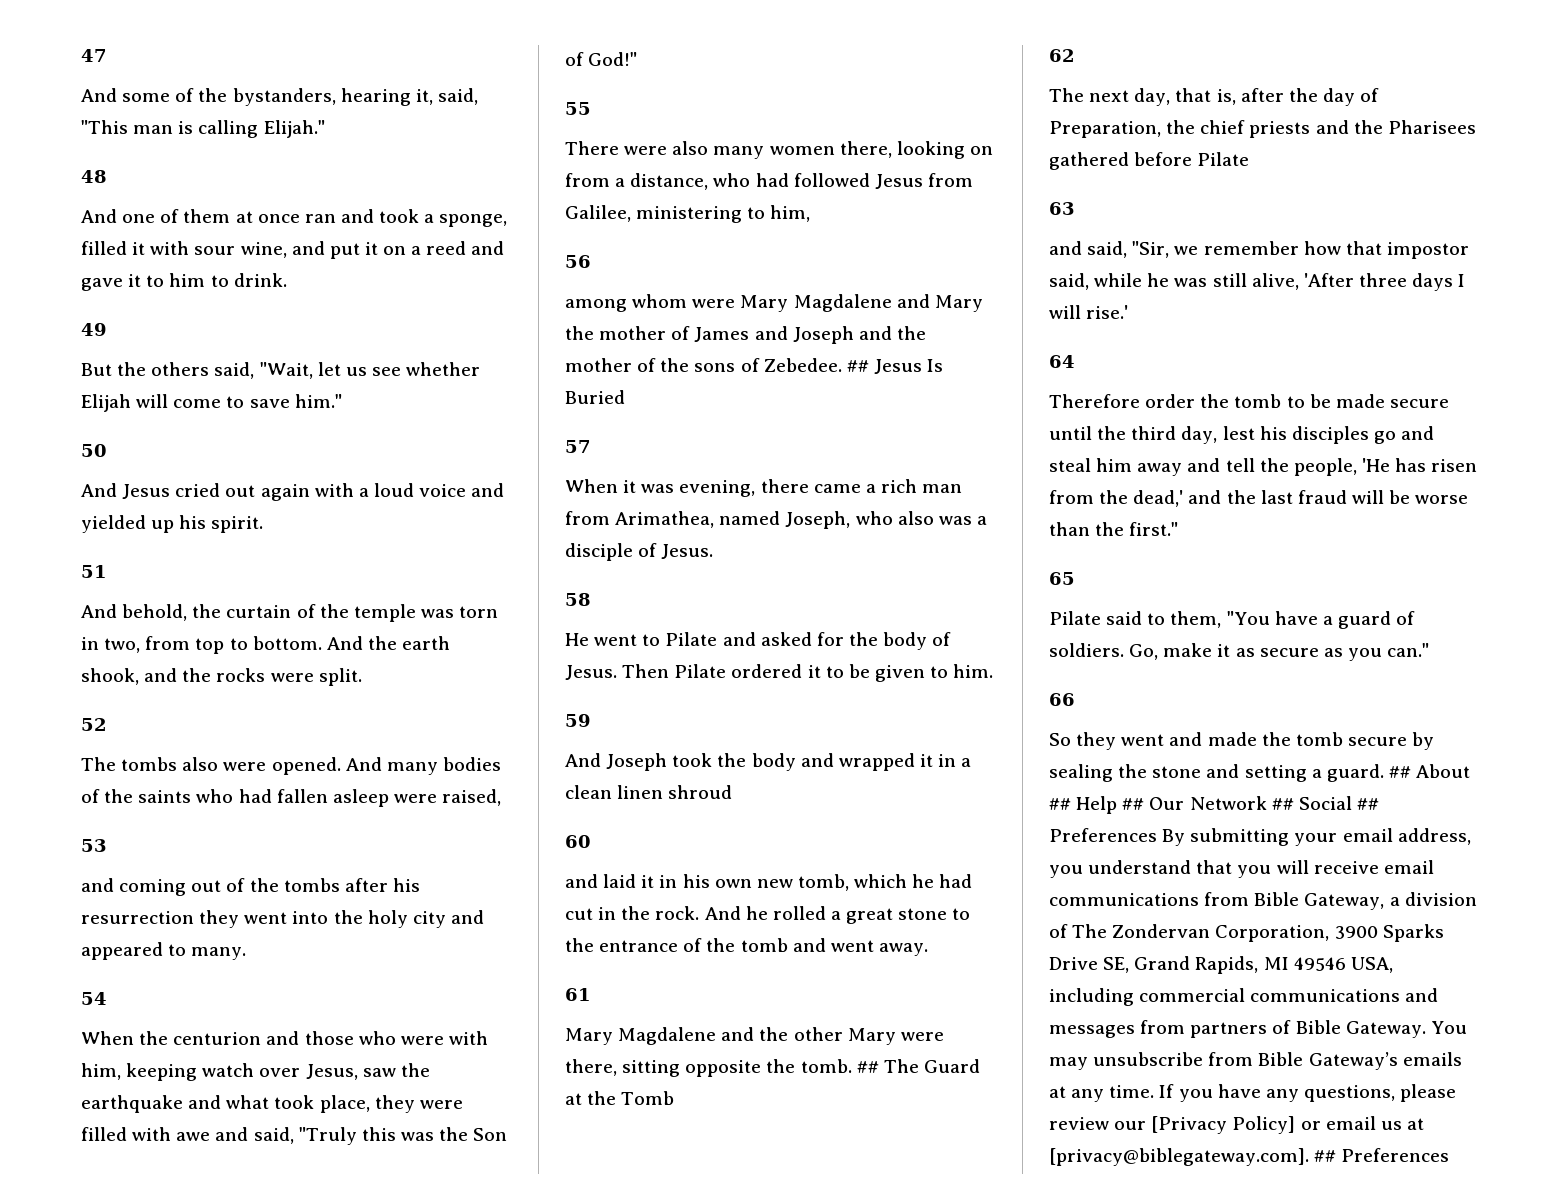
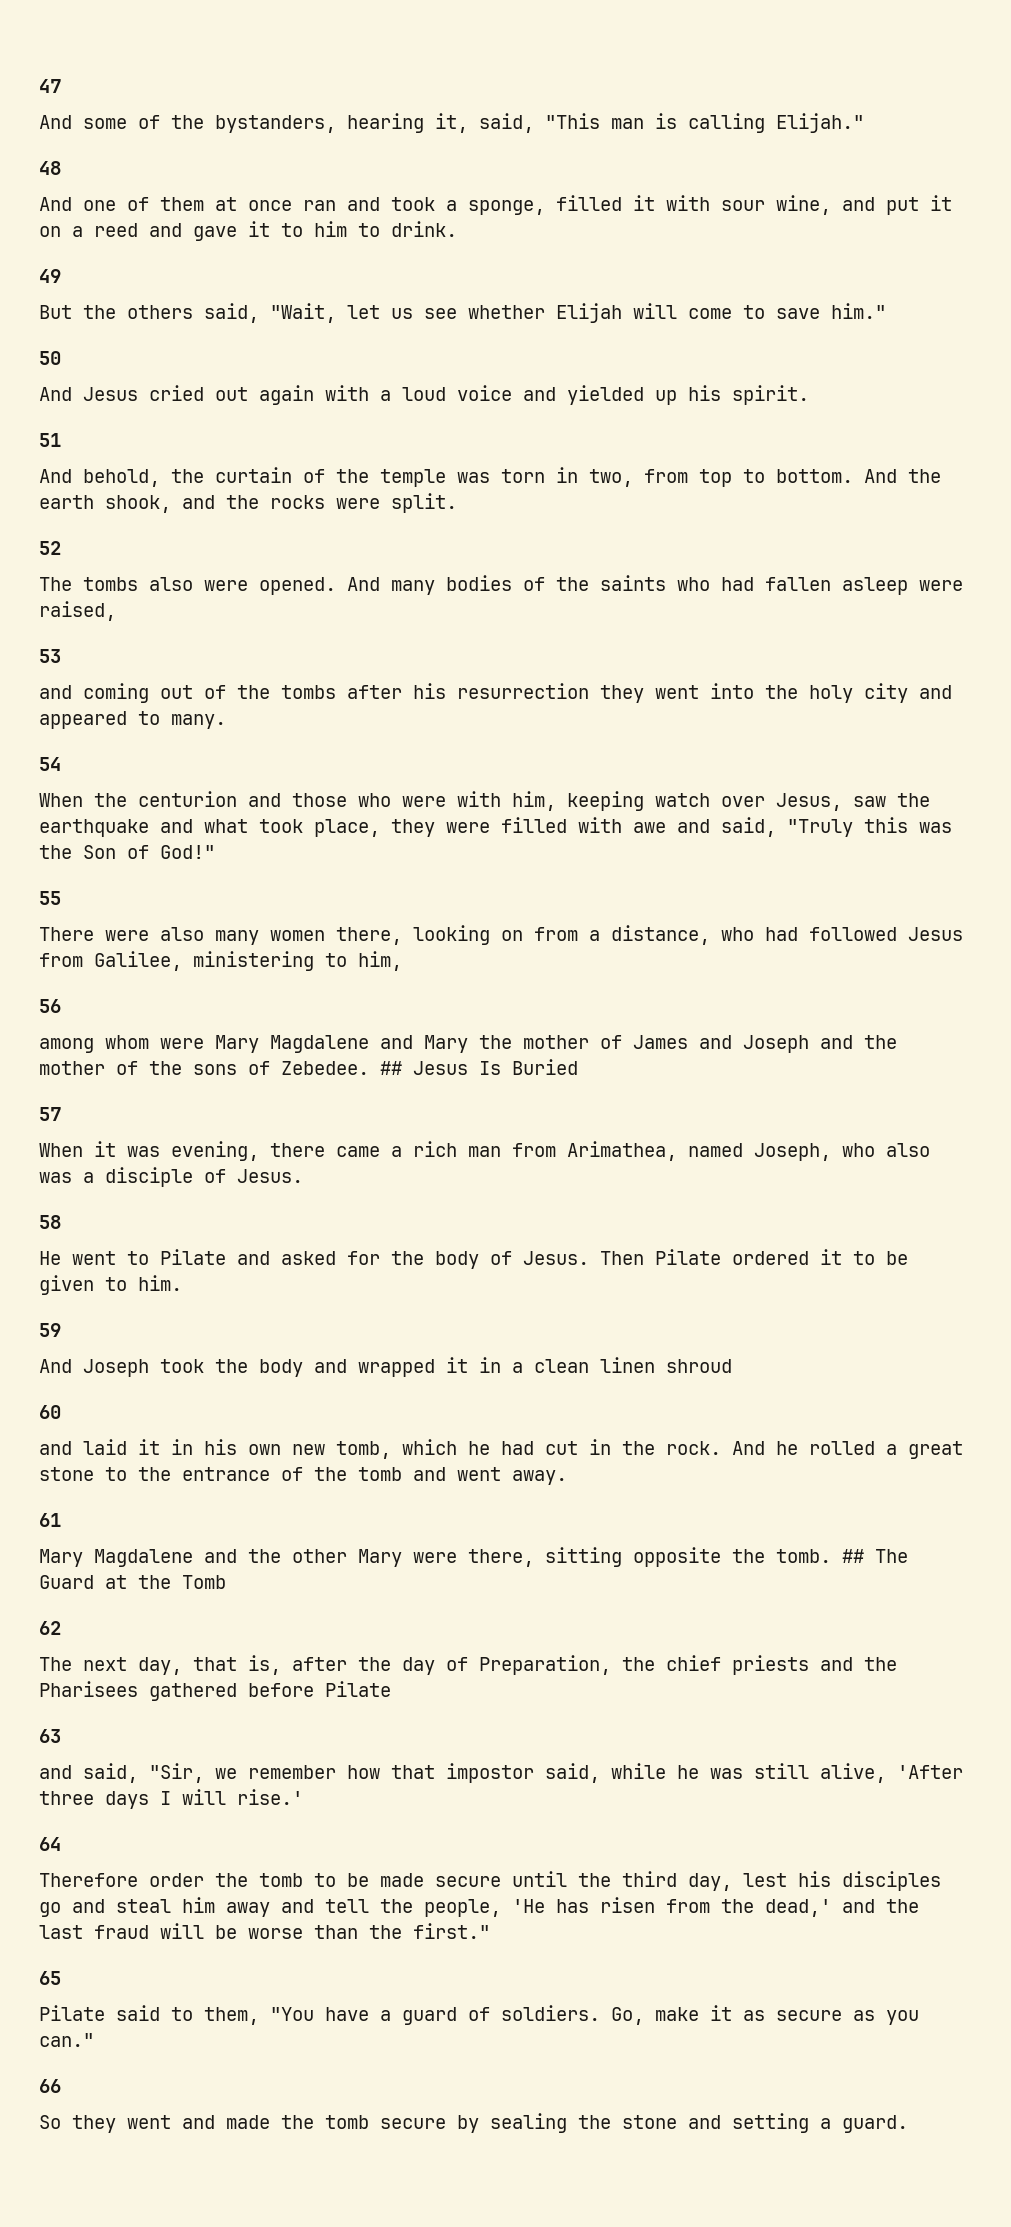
[1388,764,1471,778] [1049,796,1379,814] [1049,828,1471,846] [1049,860,1434,878] [1049,892,1477,910] [1049,924,1444,942] [1049,956,1393,974] [1049,988,1439,1006] [1049,1020,1467,1038] [1049,1052,1462,1070] [1049,1084,1457,1102] [1049,1116,1424,1134] [1049,1148,1450,1166] ## About ## Help ## Our Network ## Social ## Preferences By submitting your email address, you understand that you will receive email communications from Bible Gateway, a division of The Zondervan Corporation, 3900 Sparks Drive SE, Grand Rapids, MI 49546 USA, including commercial communications and messages from partners of Bible Gateway. You may unsubscribe from Bible Gateway’s emails at any time. If you have any questions, please review our [Privacy Policy] or email us at [privacy@biblegateway.com]. ## Preferences -> (908, 2124) none

